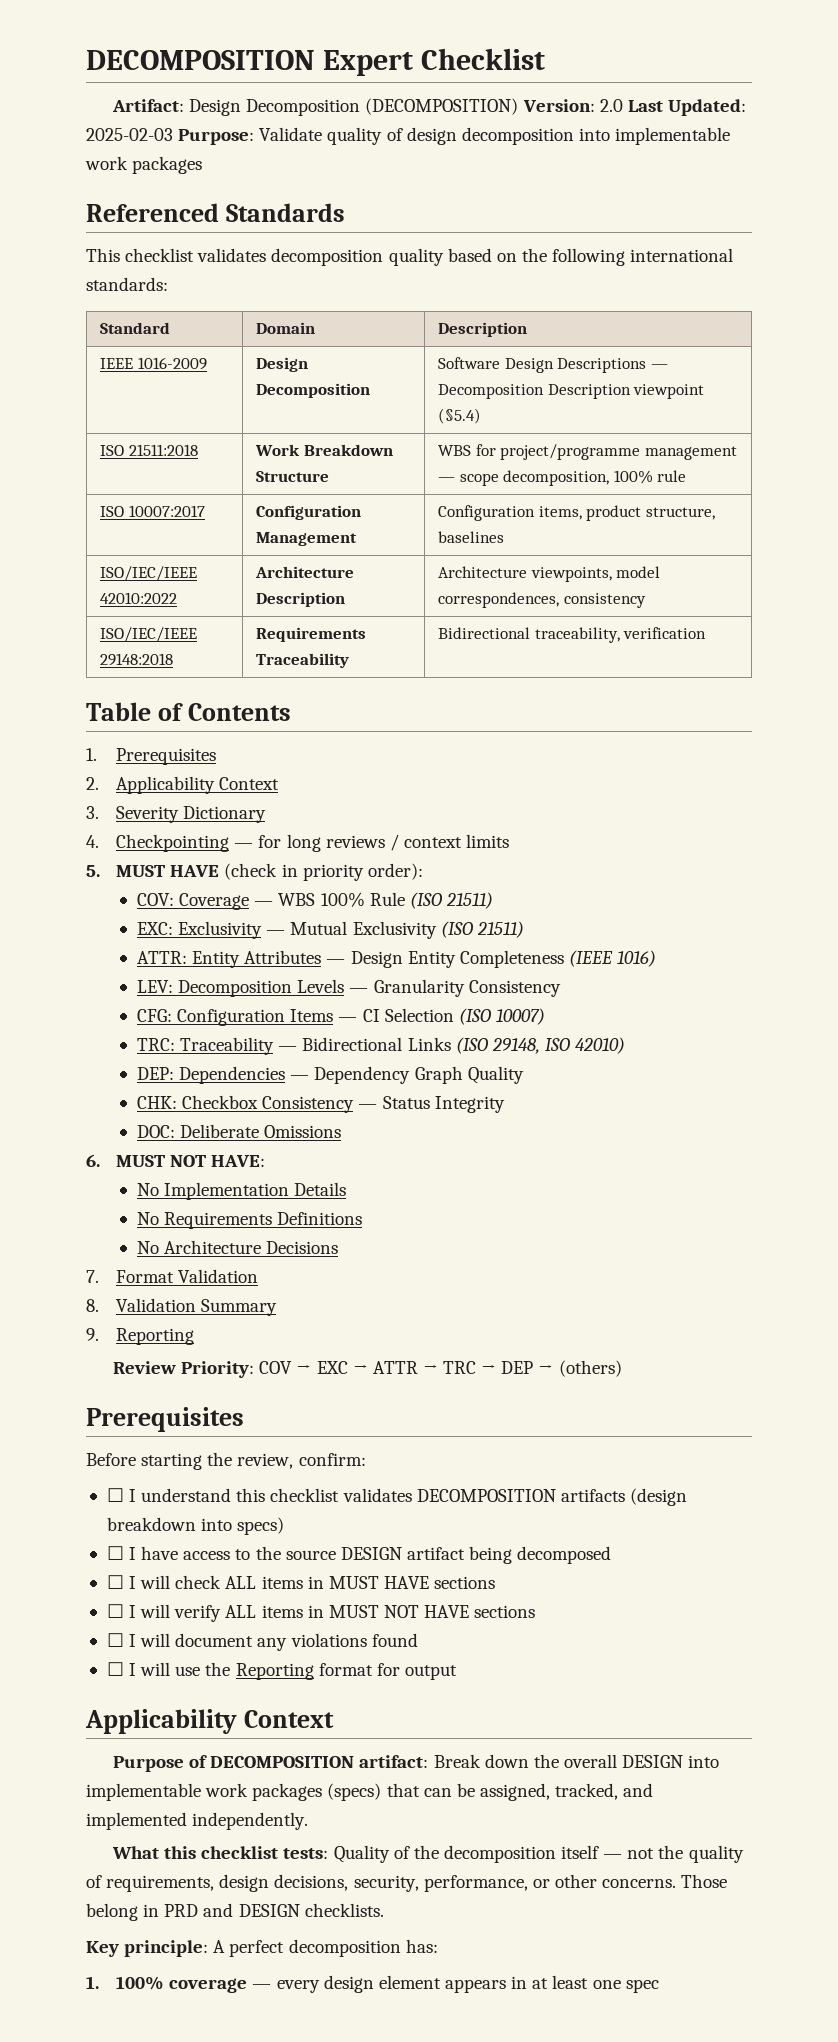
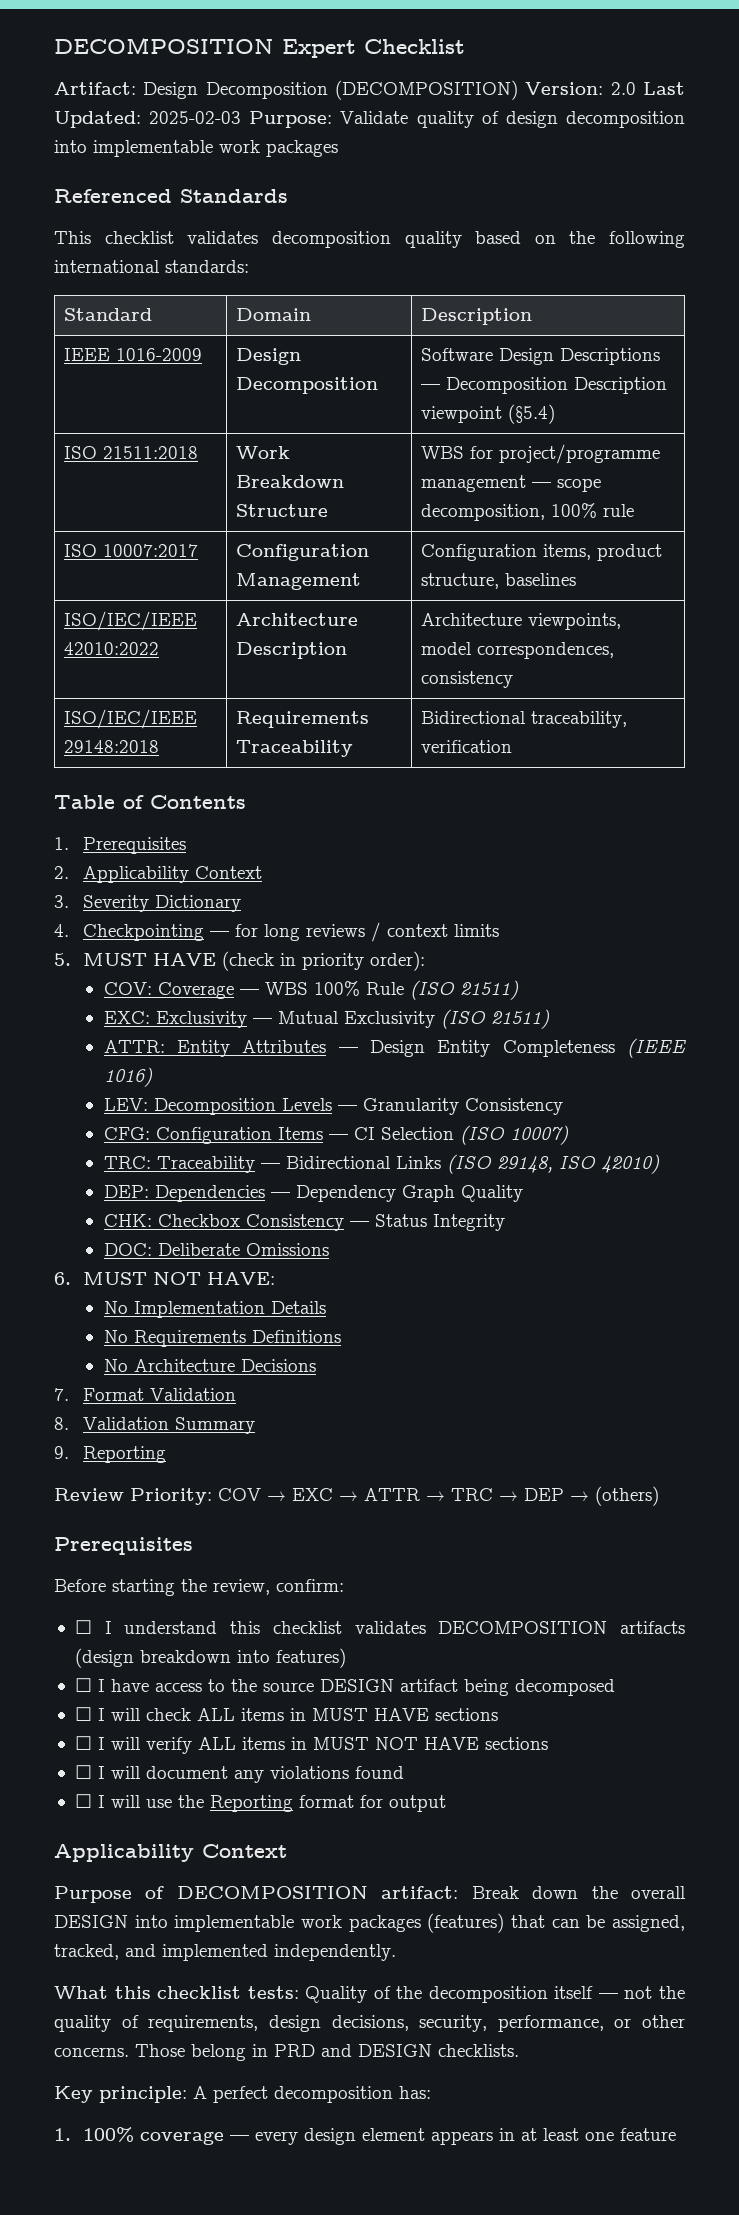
[237,1517,285,1535] specs) -> [275,1648,346,1668] features)
[327,1783,382,1801] (specs) -> [427,1913,505,1933] (features)
[625,1979,659,1993] spec -> [619,2128,676,2141] feature

